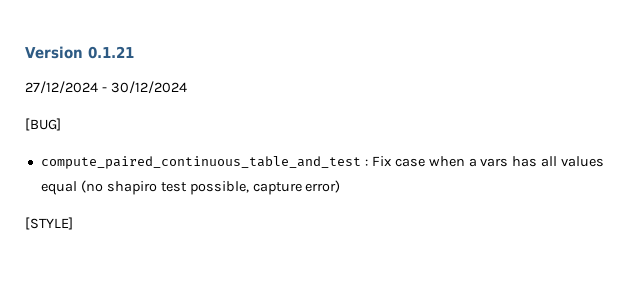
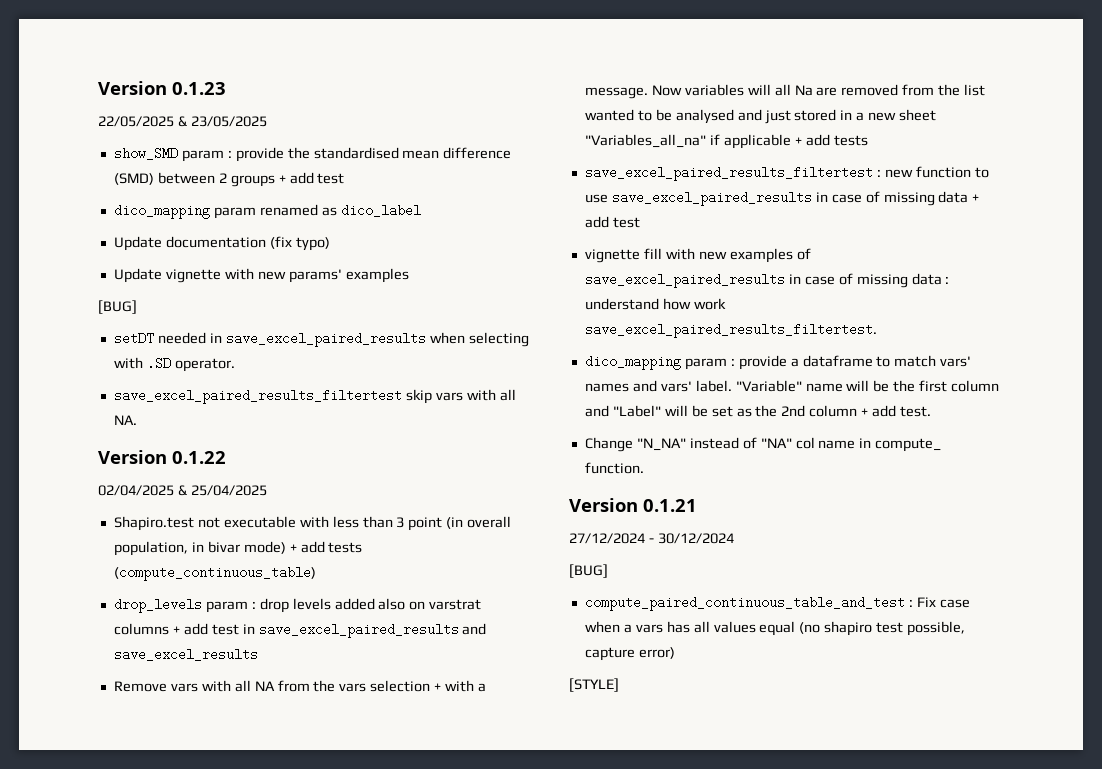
[25,46,83,59] Version -> [98,81,226,95] [98,116,267,127] [113,147,512,162] [113,172,345,187] [113,204,421,219] [113,236,330,251] [113,268,409,283] [98,300,137,314] [113,332,529,347] [113,357,235,372] [113,389,516,404] [113,415,137,425] [98,450,226,464] [98,485,267,496] [113,516,512,531] [113,541,363,556] [113,566,316,581] [113,598,482,613] [113,623,487,638] [113,648,258,661] [113,680,487,692] [584,84,986,99] [584,109,937,124] [584,134,868,149] [584,166,989,181] [584,191,980,206] [584,216,640,228] [584,248,811,263] [584,273,950,288] [584,298,726,310] [584,323,877,338] [584,355,972,370] [584,380,1000,392] [584,405,932,417] [584,437,942,452] [584,462,644,474] [569,498,638,512] Version 0.1.23 // 22/05/2025 & 23/05/2025 // show_SMD param : provide the standardised mean difference (SMD) between 2 groups + add test // dico_mapping param renamed as dico_label // Update documentation (fix typo) // Update vignette with new params' examples // [BUG] // setDT needed in save_excel_paired_results when selecting with .SD operator. // save_excel_paired_results_filtertest skip vars with all NA. // Version 0.1.22 // 02/04/2025 & 25/04/2025 // Shapiro.test not executable with less than 3 point (in overall population, in bivar mode) + add tests (compute_continuous_table) // drop_levels param : drop levels added also on varstrat columns + add test in save_excel_paired_results and save_excel_results // Remove vars with all NA from the vars selection + with a message. Now variables will all Na are removed from the list wanted to be analysed and just stored in a new sheet "Variables_all_na" if applicable + add tests // save_excel_paired_results_filtertest : new function to use save_excel_paired_results in case of missing data + add test // vignette fill with new examples of save_excel_paired_results in case of missing data : understand how work save_excel_paired_results_filtertest. // dico_mapping param : provide a dataframe to match vars' names and vars' label. "Variable" name will be the first column and "Label" will be set as the 2nd column + add test. // Change "N_NA" instead of "NA" col name in compute_ function. // Version

